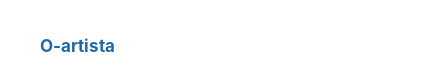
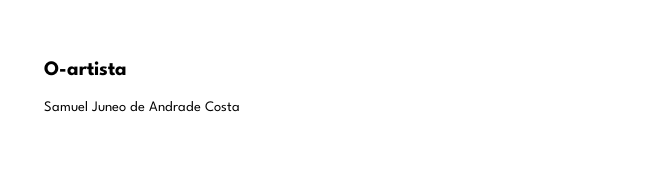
(115, 45) none -> [44,101,240,112] // Samuel Juneo de Andrade Costa

